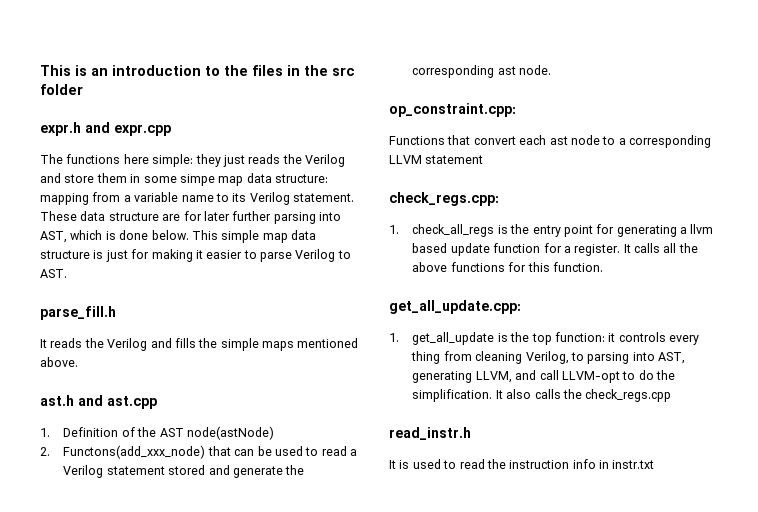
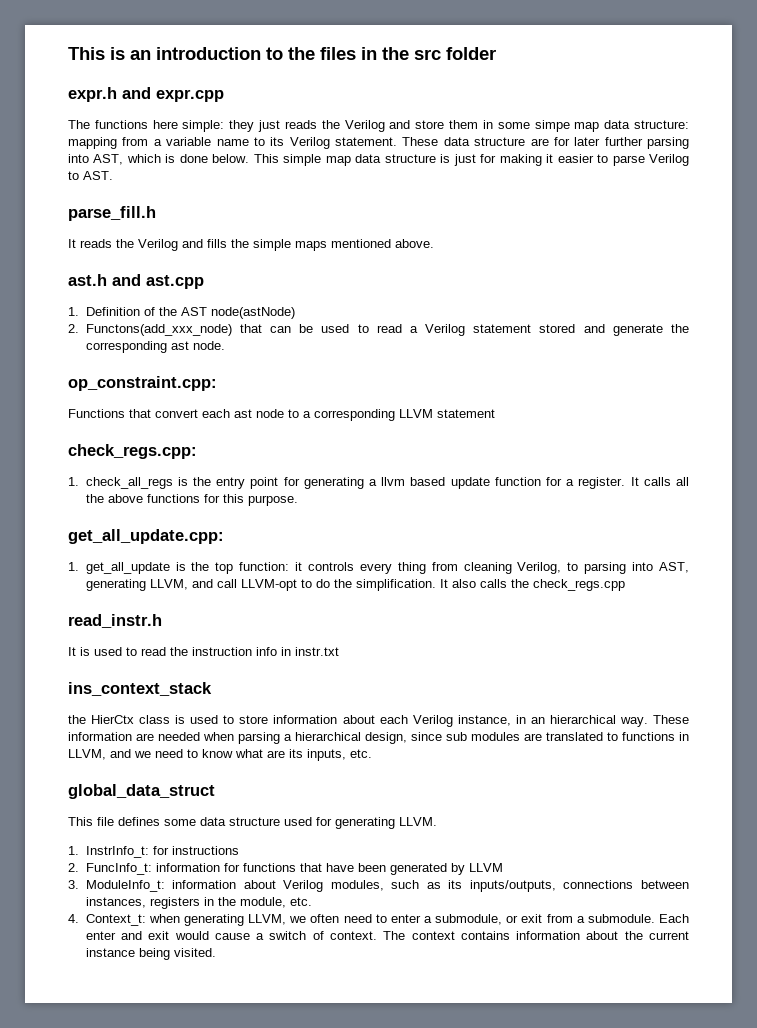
[552,262,603,272] function. -> [247,495,298,506] purpose.
(655, 464) none -> [68,682,212,696] [68,715,689,727] [68,732,689,744] [68,749,372,761] [68,784,215,799] [68,817,437,829] [68,846,239,858] [68,863,503,875] [68,880,690,892] [85,897,312,909] [68,914,689,926] [85,931,689,940] [85,948,216,960] // ins_context_stack // the HierCtx class is used to store information about each Verilog instance, in an hierarchical way. These information are needed when parsing a hierarchical design, since sub modules are translated to functions in LLVM, and we need to know what are its inputs, etc. // global_data_struct // This file defines some data structure used for generating LLVM. // 1. InstrInfo_t: for instructions // 2. FuncInfo_t: information for functions that have been generated by LLVM // 3. ModuleInfo_t: information about Verilog modules, such as its inputs/outputs, connections between instances, registers in the module, etc. // 4. Context_t: when generating LLVM, we often need to enter a submodule, or exit from a submodule. Each enter and exit would cause a switch of context. The context contains information about the current instance being visited.

